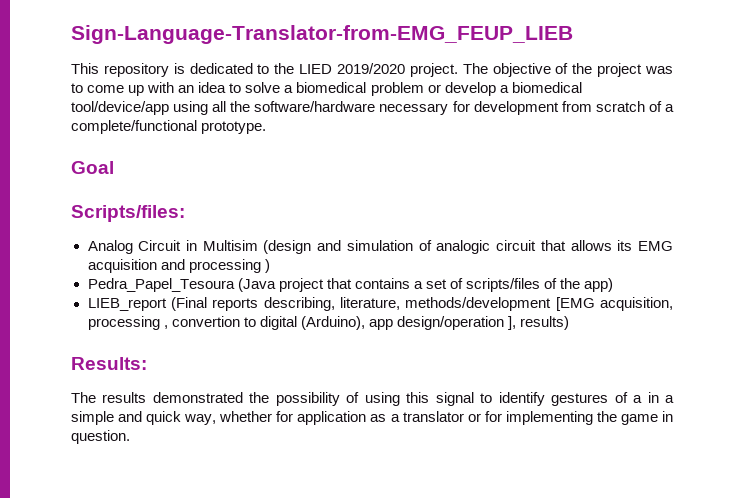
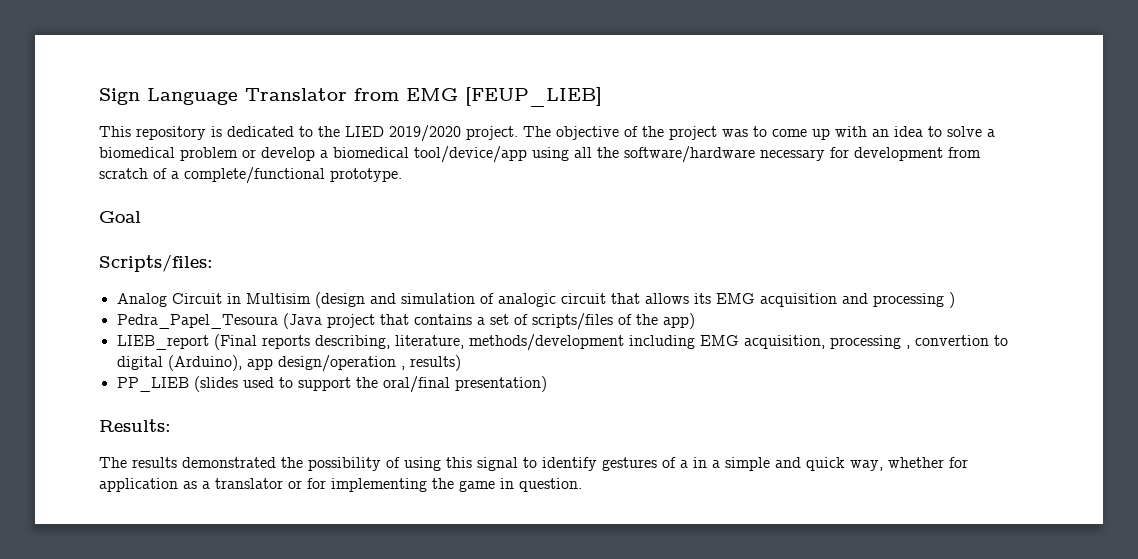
[71,25,573,44] Sign-Language-Translator-from-EMG_FEUP_LIEB -> [99,87,602,107] Sign Language Translator from EMG [FEUP_LIEB]
[555,297,595,311] [EMG -> [628,335,739,349] including EMG
[507,316,516,330] ], -> [400,366,405,370] ,
(569, 323) none -> [116,376,547,393] // PP_LIEB (slides used to support the oral/final presentation)

